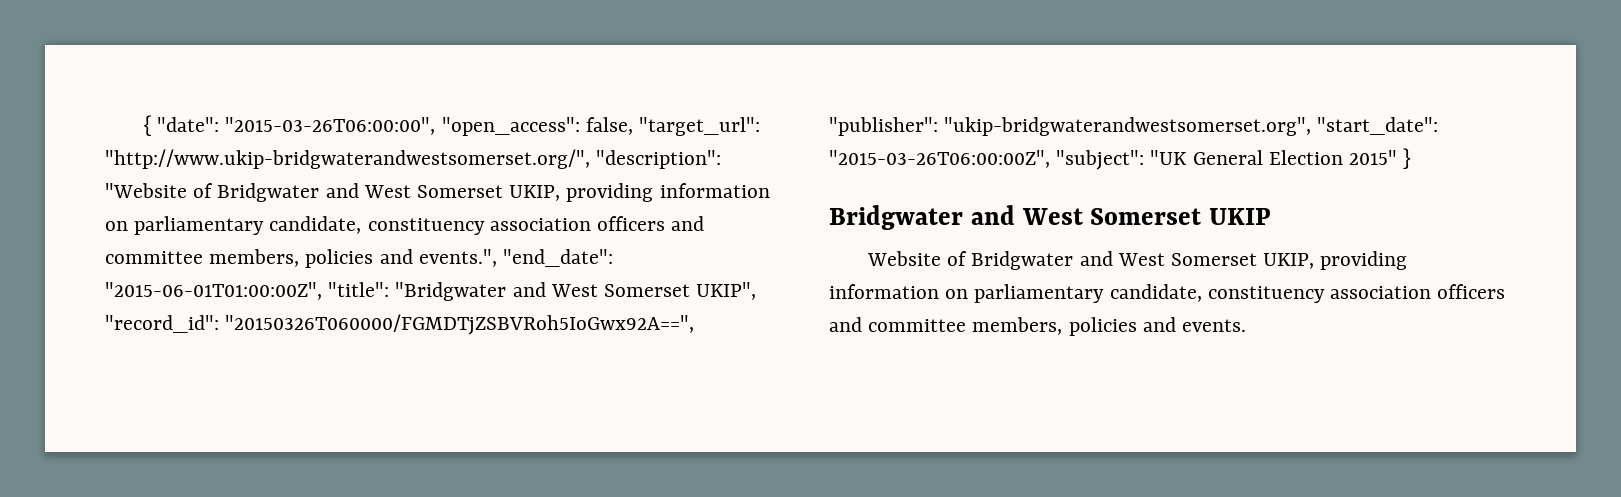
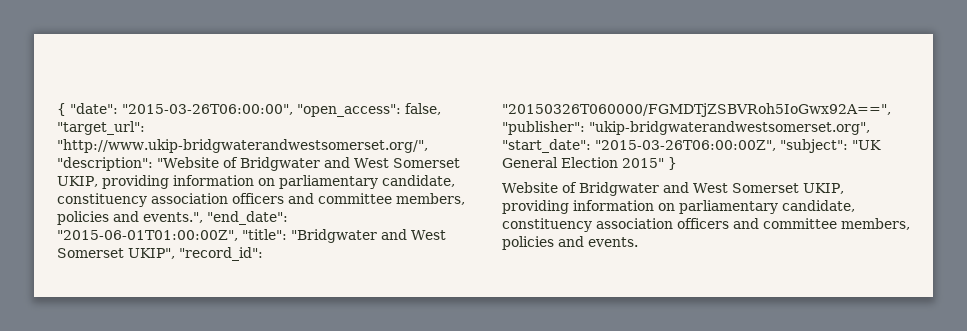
[829,205,1271,230] // Bridgwater and West Somerset UKIP -> (677, 163) none

